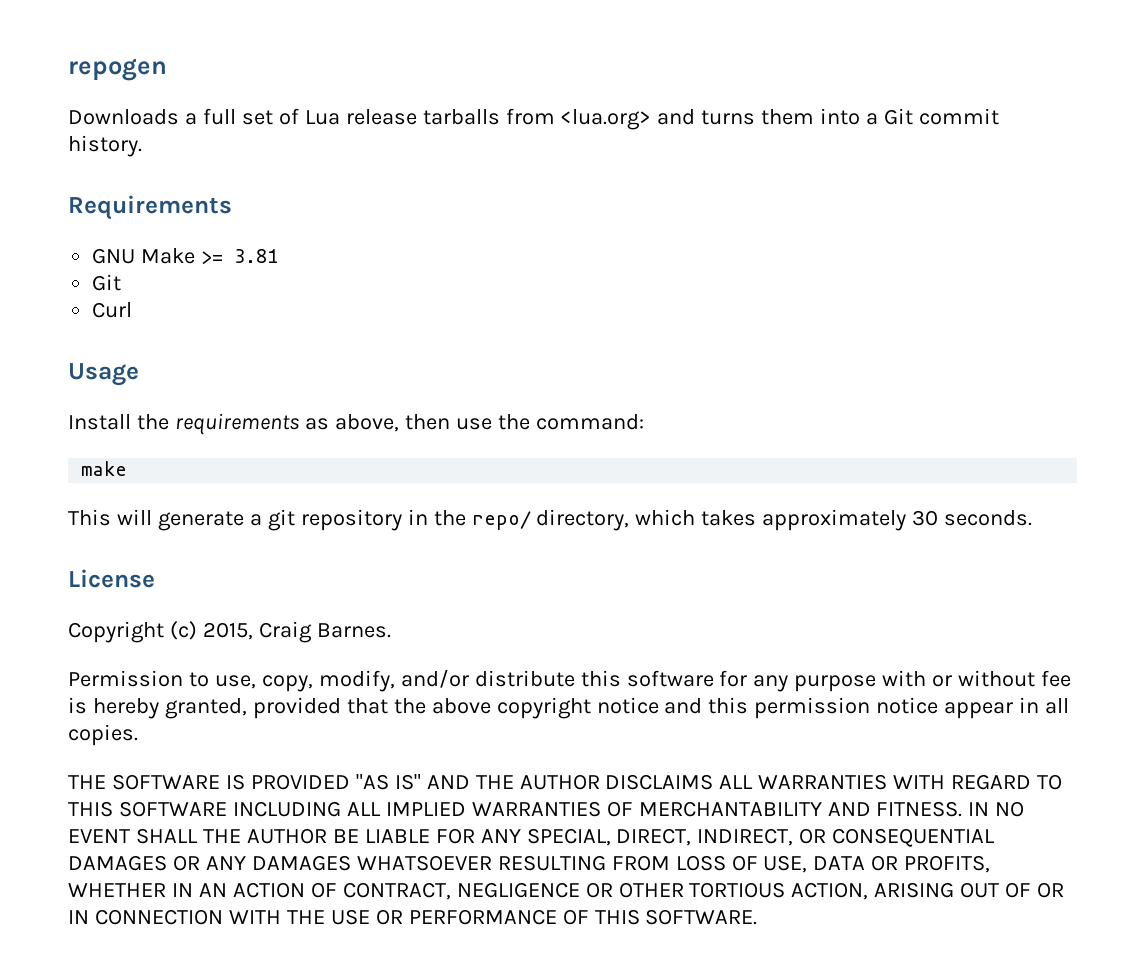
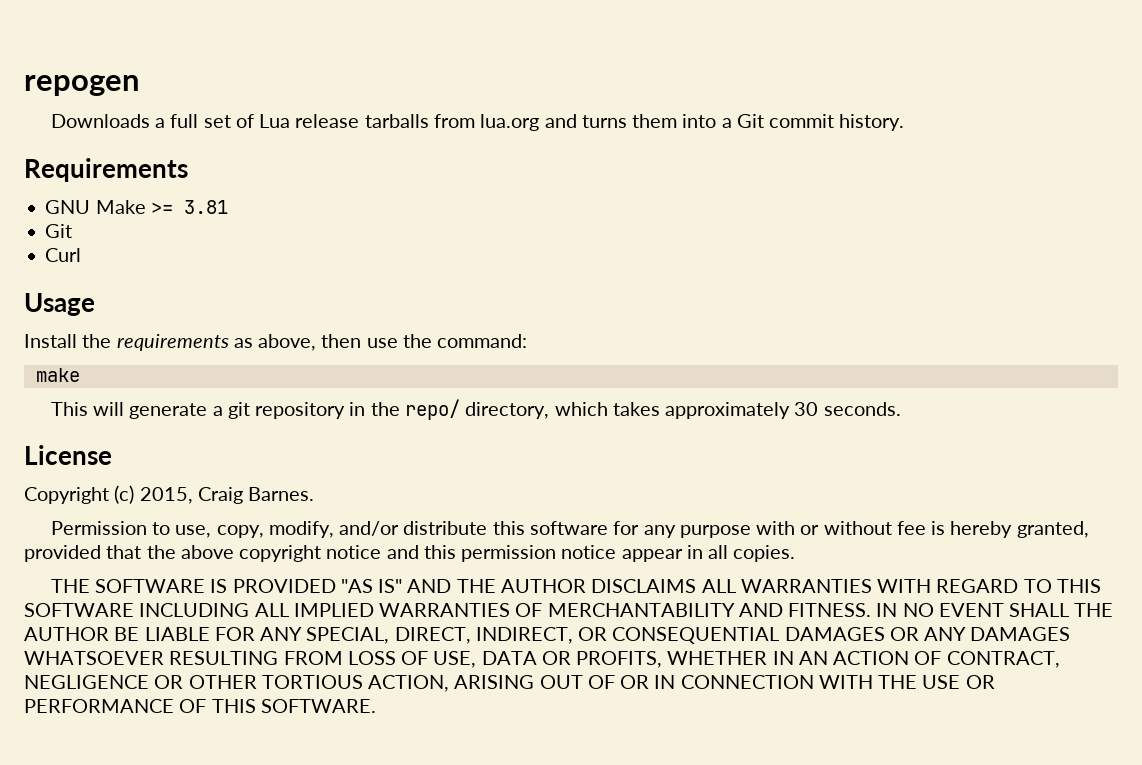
[560,109,652,130] <lua.org> -> [480,114,540,131] lua.org

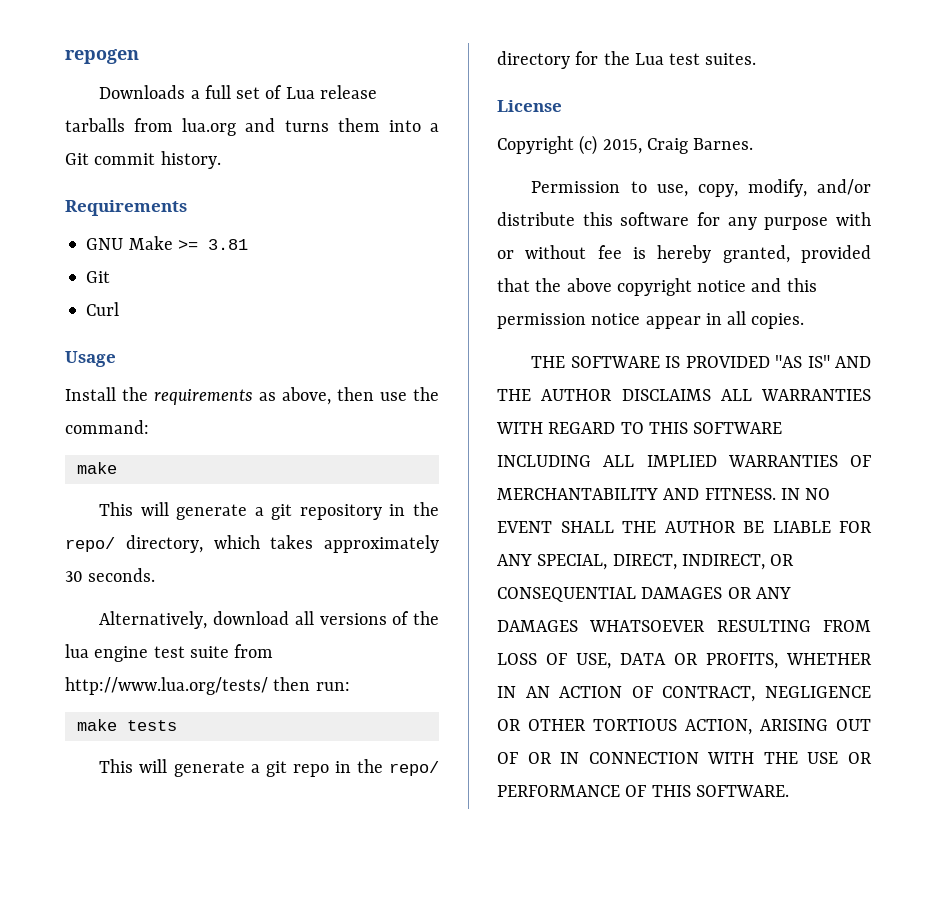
(901, 409) none -> [99,611,439,629] [65,644,274,662] [65,677,350,695] [76,719,177,731] [99,759,439,777] [497,51,757,69] // Alternatively, download all versions of the lua engine test suite from http://www.lua.org/tests/ then run: // make tests // This will generate a git repo in the repo/ directory for the Lua test suites.

